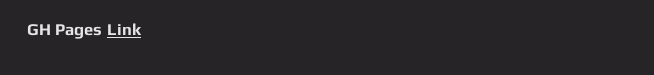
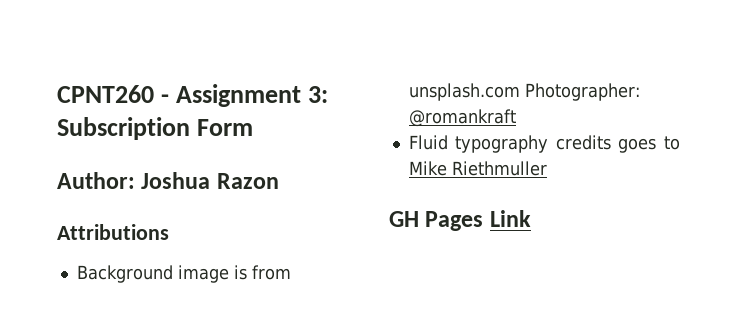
(27, 30) none -> [57,84,328,107] [57,117,253,140] [57,172,279,189] [57,224,169,240] [76,265,291,283] [408,83,640,101] [408,109,516,127] [408,135,680,153] [408,161,547,176] CPNT260 - Assignment 3: Subscription Form // Author: Joshua Razon // Attributions // Background image is from unsplash.com Photographer: @romankraft // Fluid typography credits goes to Mike Riethmuller //

